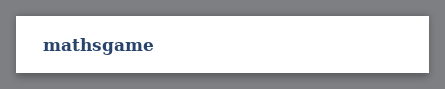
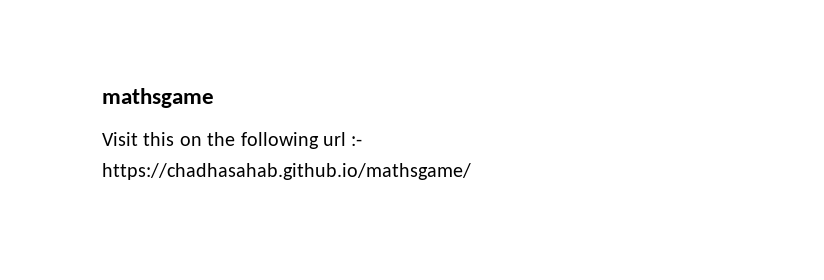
(154, 46) none -> [102,132,363,149] [102,163,471,180] // Visit this on the following url :- https://chadhasahab.github.io/mathsgame/

